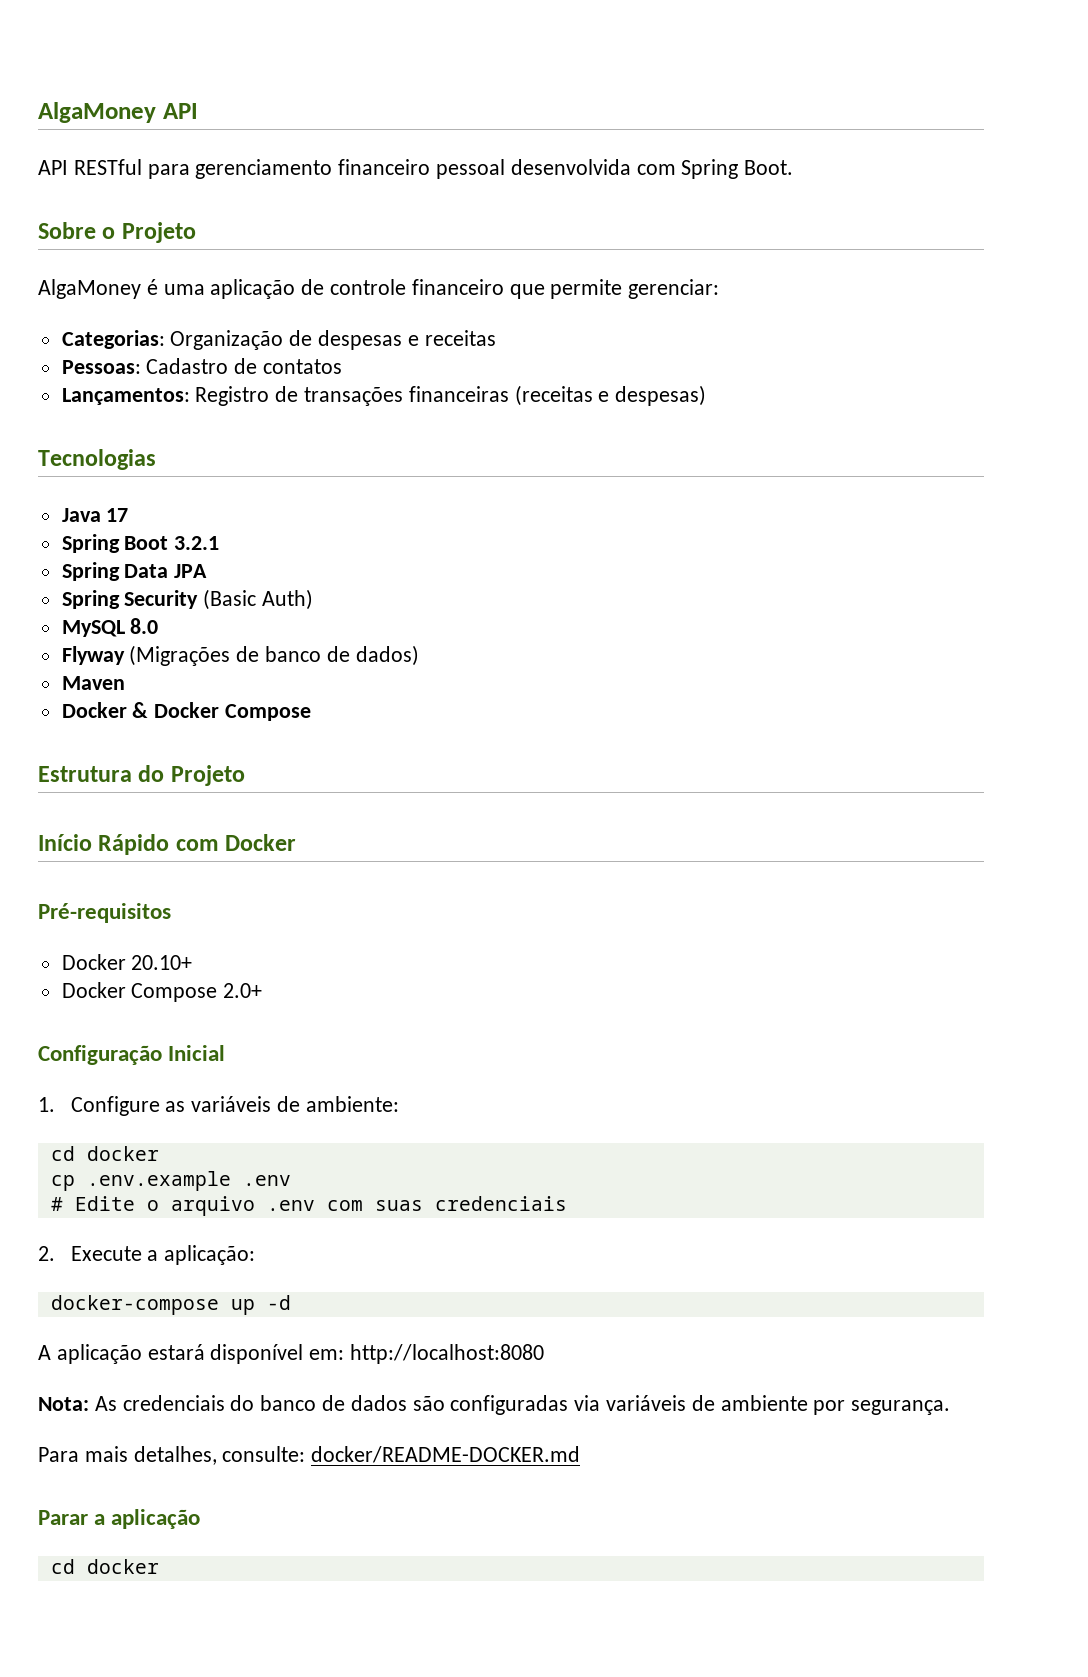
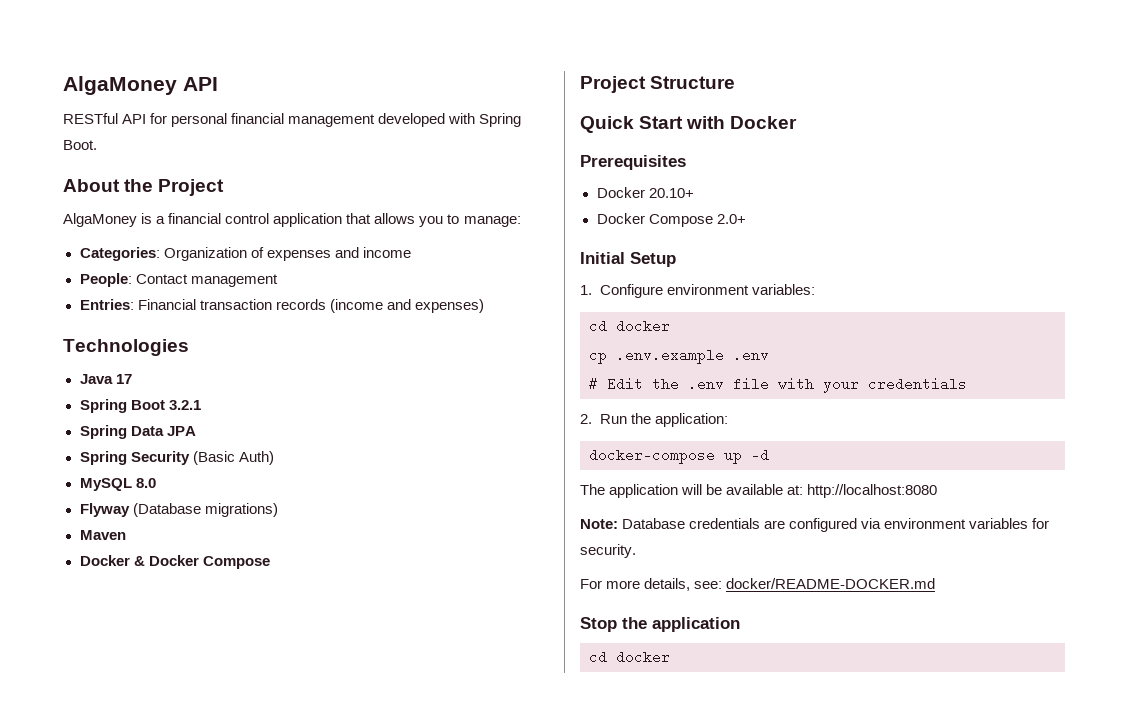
[38,159,794,179] [38,222,196,243] [38,279,720,299] [61,330,496,350] [61,358,343,374] [61,385,707,406] [38,449,156,470] API RESTful para gerenciamento financeiro pessoal desenvolvida com Spring Boot. // Sobre o Projeto // AlgaMoney é uma aplicação de controle financeiro que permite gerenciar: // Categorias: Organização de despesas e receitas // Pessoas: Cadastro de contatos // Lançamentos: Registro de transações financeiras (receitas e despesas) // Tecnologias -> [63,113,522,127] [63,140,97,150] [63,179,225,196] [63,213,521,227] [79,247,411,261] [79,273,278,287] [79,299,484,313] [63,339,189,356] RESTful API for personal financial management developed with Spring Boot. // About the Project // AlgaMoney is a financial control application that allows you to manage: // Categories: Organization of expenses and income // People: Contact management // Entries: Financial transaction records (income and expenses) // Technologies
[129,645,419,666] (Migrações de banco de dados) -> [132,503,278,517] (Database migrations)
[38,765,245,786] [38,834,219,855] Estrutura do Projeto // Início Rápido com -> [580,76,736,93] [580,116,726,133] Project Structure // Quick Start with
[38,903,171,923] Pré-requisitos -> [580,155,686,170] Prerequisites
[38,1045,226,1065] Configuração Inicial -> [580,252,676,267] Initial Setup
[165,1096,399,1112] as variáveis de ambiente: -> [666,284,815,295] environment variables:
[74,1196,567,1216] [38,1245,256,1265] [50,1295,291,1315] [38,1344,545,1364] [38,1395,951,1415] [38,1446,581,1465] [38,1509,201,1529] Edite o arquivo .env com suas credenciais // 2. Execute a aplicação: // docker-compose up -d // A aplicação estará disponível em: http://localhost:8080 // Nota: As credenciais do banco de dados são configuradas via variáveis de ambiente por segurança. // Para mais detalhes, consulte: docker/README-DOCKER.md // Parar a aplicação -> [607,377,967,393] [580,413,728,427] [589,448,769,464] [580,484,938,498] [580,518,1050,532] [580,544,636,558] [580,578,936,591] [580,617,740,632] Edit the .env file with your credentials // 2. Run the application: // docker-compose up -d // The application will be available at: http://localhost:8080 // Note: Database credentials are configured via environment variables for security. // For more details, see: docker/README-DOCKER.md // Stop the application

